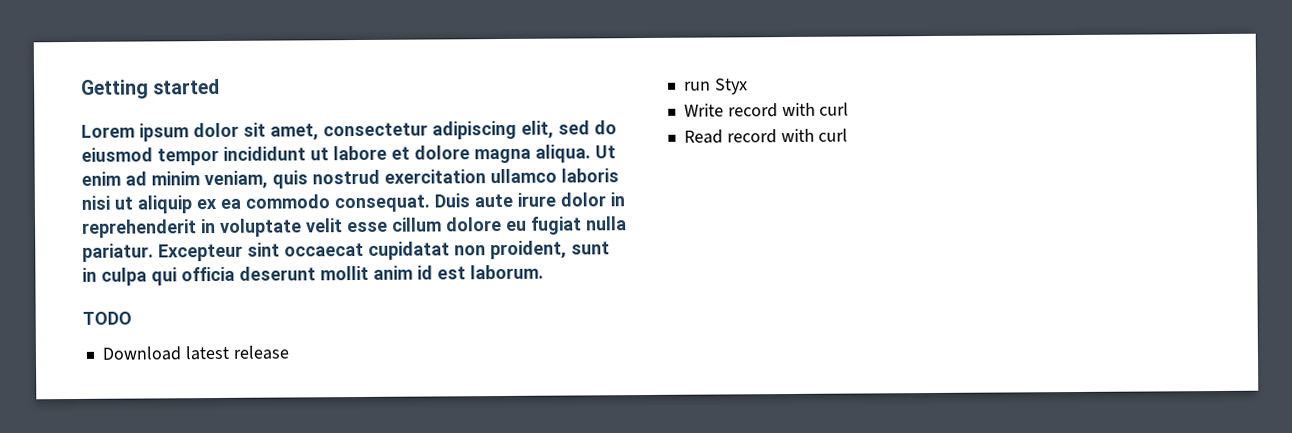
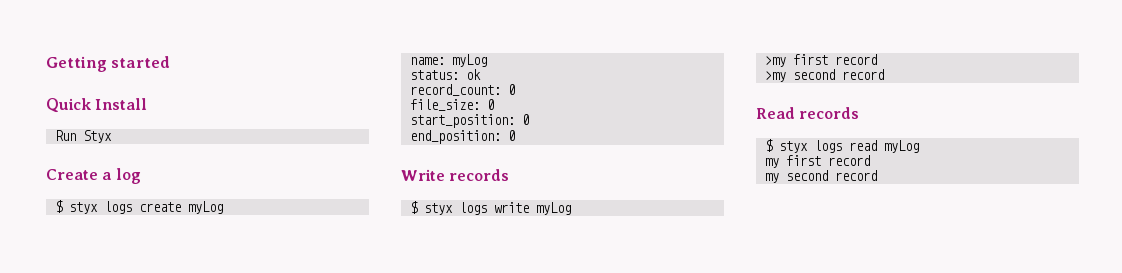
[81,120,617,142] [81,144,616,166] [81,168,619,190] [81,192,625,214] [82,216,627,238] [82,240,610,262] [82,264,544,286] [82,311,132,325] [101,345,289,361] [683,78,748,95] [683,102,850,118] [683,128,849,144] Lorem ipsum dolor sit amet, consectetur adipiscing elit, sed do eiusmod tempor incididunt ut labore et dolore magna aliqua. Ut enim ad minim veniam, quis nostrud exercitation ullamco laboris nisi ut aliquip ex ea commodo consequat. Duis aute irure dolor in reprehenderit in voluptate velit esse cillum dolore eu fugiat nulla pariatur. Excepteur sint occaecat cupidatat non proident, sunt in culpa qui officia deserunt mollit anim id est laborum. // TODO // Download latest release // run Styx // Write record with curl // Read record with curl -> [46,98,148,113] [55,130,112,143] [46,168,141,184] [55,200,223,214] [410,54,487,67] [410,69,481,80] [410,84,515,96] [410,99,494,111] [410,114,529,128] [410,130,515,144] [401,169,510,181] [410,201,571,215] [765,54,877,67] [765,69,884,82] [756,107,860,119] [765,139,919,153] [765,155,870,168] [765,170,877,183] Quick Install // Run Styx // Create a log // $ styx logs create myLog // name: myLog // status: ok // record_count: 0 // file_size: 0 // start_position: 0 // end_position: 0 // Write records // $ styx logs write myLog // >my first record // >my second record // Read records // $ styx logs read myLog // my first record // my second record

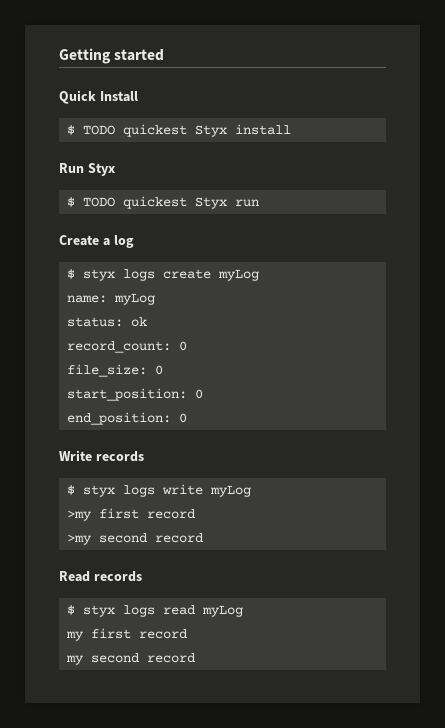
[55,130,112,143] Run Styx -> [66,124,291,137] [59,163,115,176] [66,196,259,209] $ TODO quickest Styx install // Run Styx // $ TODO quickest Styx run

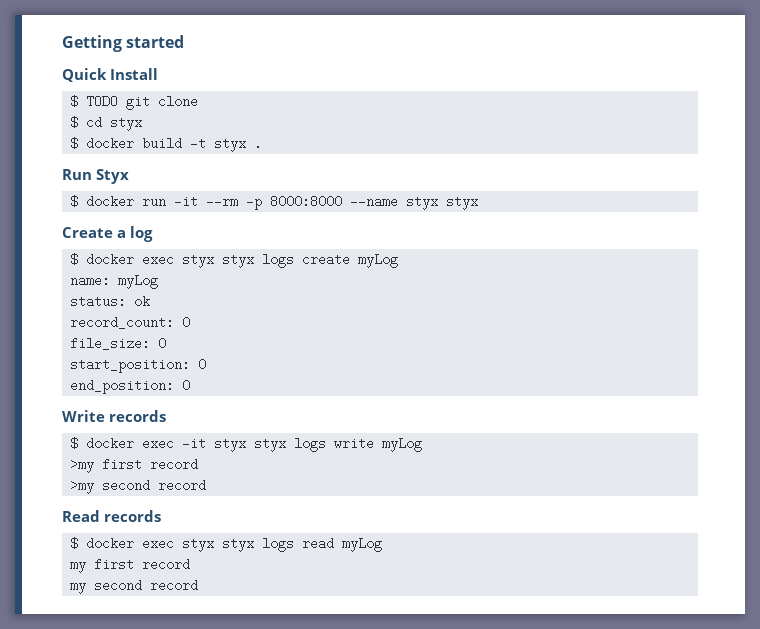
[122,124,291,137] [59,163,115,176] [66,196,259,209] quickest Styx install // Run Styx // $ TODO quickest Styx run -> [125,95,198,110] [69,116,142,131] [69,137,262,152] [62,169,129,184] [69,195,478,210] git clone // $ cd styx // $ docker build -t styx . // Run Styx // $ docker run -it --rm -p 8000:8000 --name styx styx
(75, 274) none -> [85,253,214,268] docker exec styx
(75, 490) none -> [85,437,246,452] docker exec -it styx
(75, 610) none -> [85,537,214,552] docker exec styx

